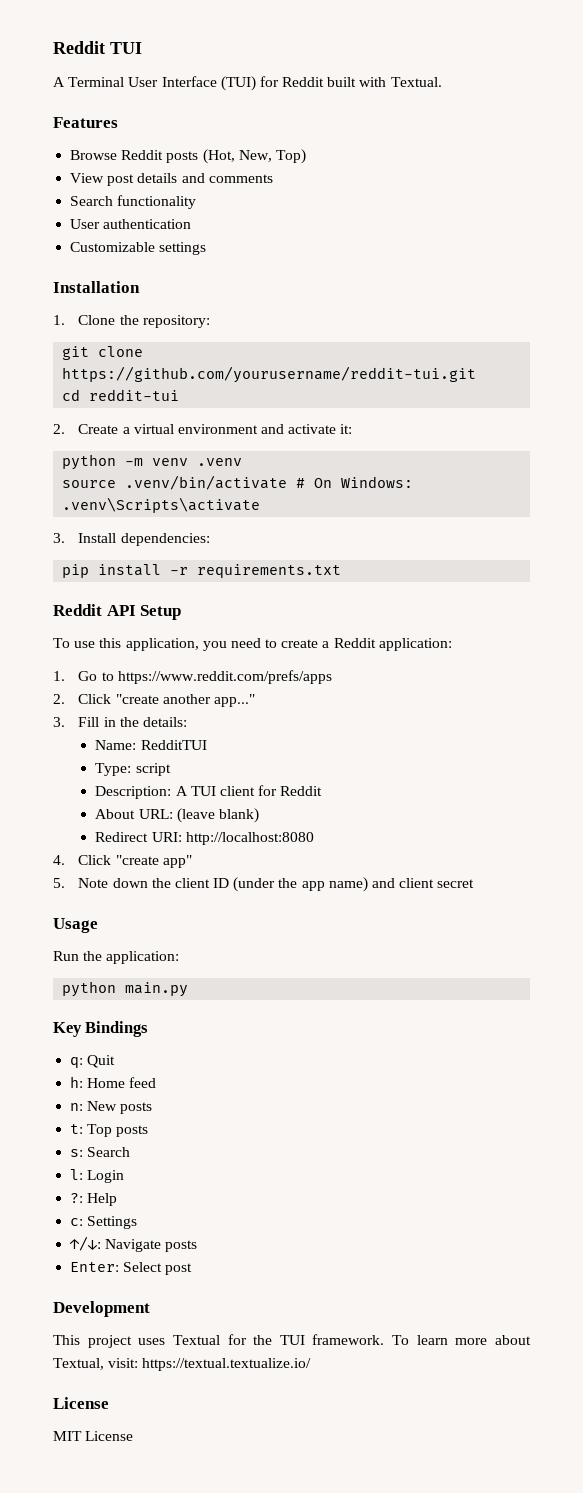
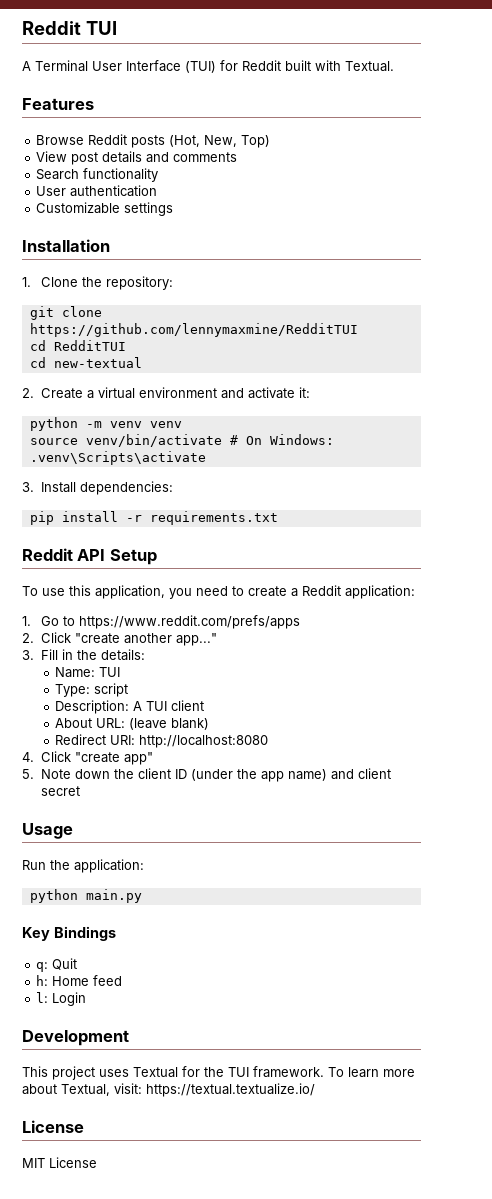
[62,366,477,383] [62,389,180,401] https://github.com/yourusername/reddit-tui.git // cd reddit-tui -> [29,323,358,337] [29,340,126,351] [29,357,142,368] https://github.com/lennymaxmine/RedditTUI // cd RedditTUI // cd new-textual
[197,458,243,466] .venv -> [149,421,182,428] venv
[125,475,288,490] .venv/bin/activate -> [85,434,222,447] venv/bin/activate
[140,740,207,750] RedditTUI -> [99,667,121,677] TUI
[258,785,323,796] for Reddit -> (205, 705) none
[70,1101,153,1114] [70,1124,149,1137] [70,1147,131,1157] [70,1169,125,1183] [70,1193,118,1206] [70,1216,138,1229] [69,1236,198,1252] [70,1262,193,1275] n: New posts // t: Top posts // s: Search // l: Login // ?: Help // c: Settings // ↑/↓: Navigate posts // Enter: Select post -> [36,992,87,1006] l: Login

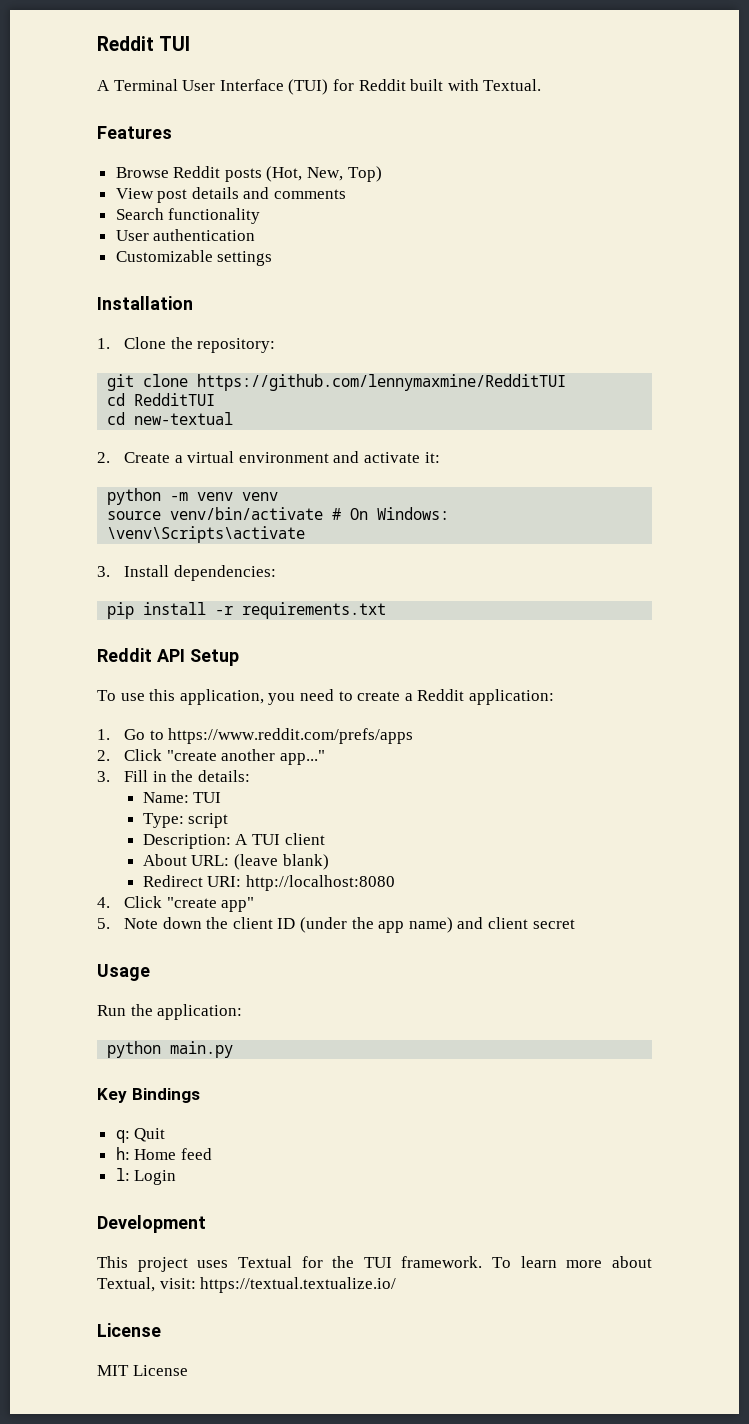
[29,451,206,465] .venv\Scripts\activate -> [107,526,306,543] \venv\Scripts\activate

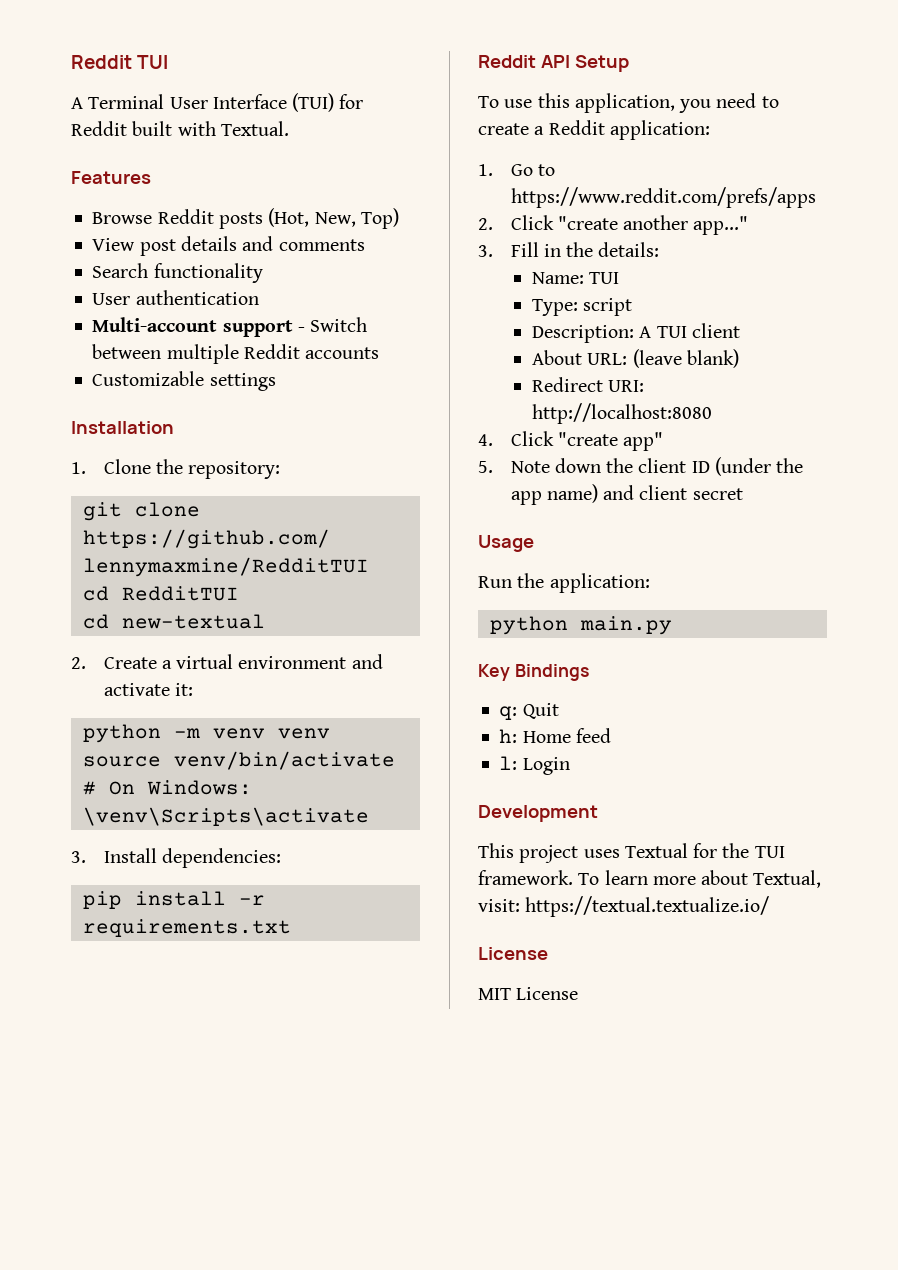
(256, 235) none -> [92,317,368,337] [92,344,380,364] // Multi-account support - Switch between multiple Reddit accounts

